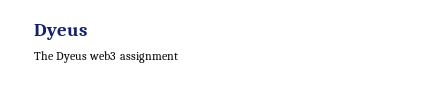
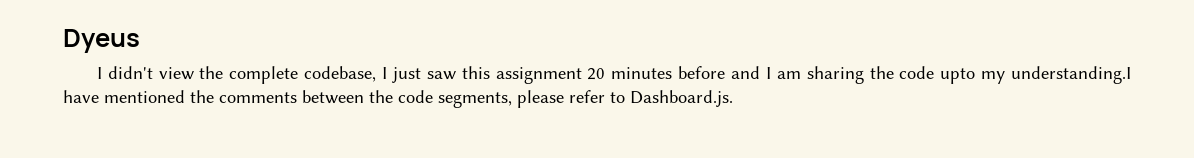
[34,51,178,63] The Dyeus web3 assignment -> [96,66,1131,84] [63,90,733,108] I didn't view the complete codebase, I just saw this assignment 20 minutes before and I am sharing the code upto my understanding.I have mentioned the comments between the code segments, please refer to Dashboard.js.

